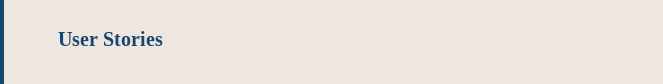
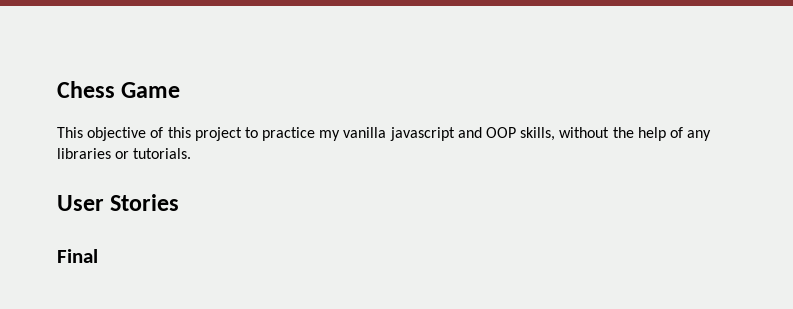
(58, 39) none -> [57,81,181,98] [57,127,712,141] [57,148,192,159] Chess Game // This objective of this project to practice my vanilla javascript and OOP skills, without the help of any libraries or tutorials. //
(164, 38) none -> [57,249,98,263] // Final

